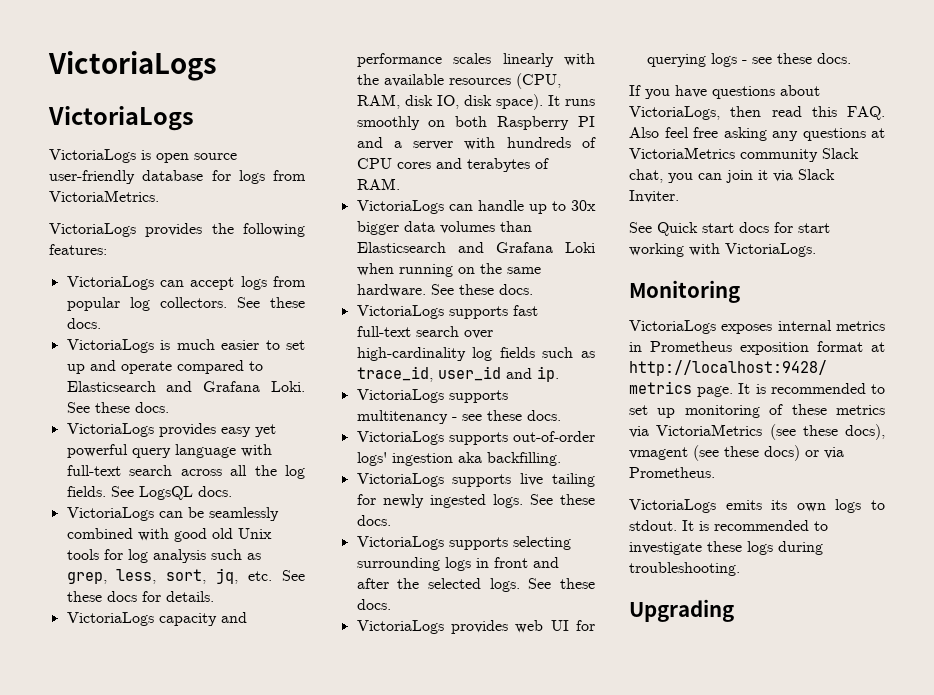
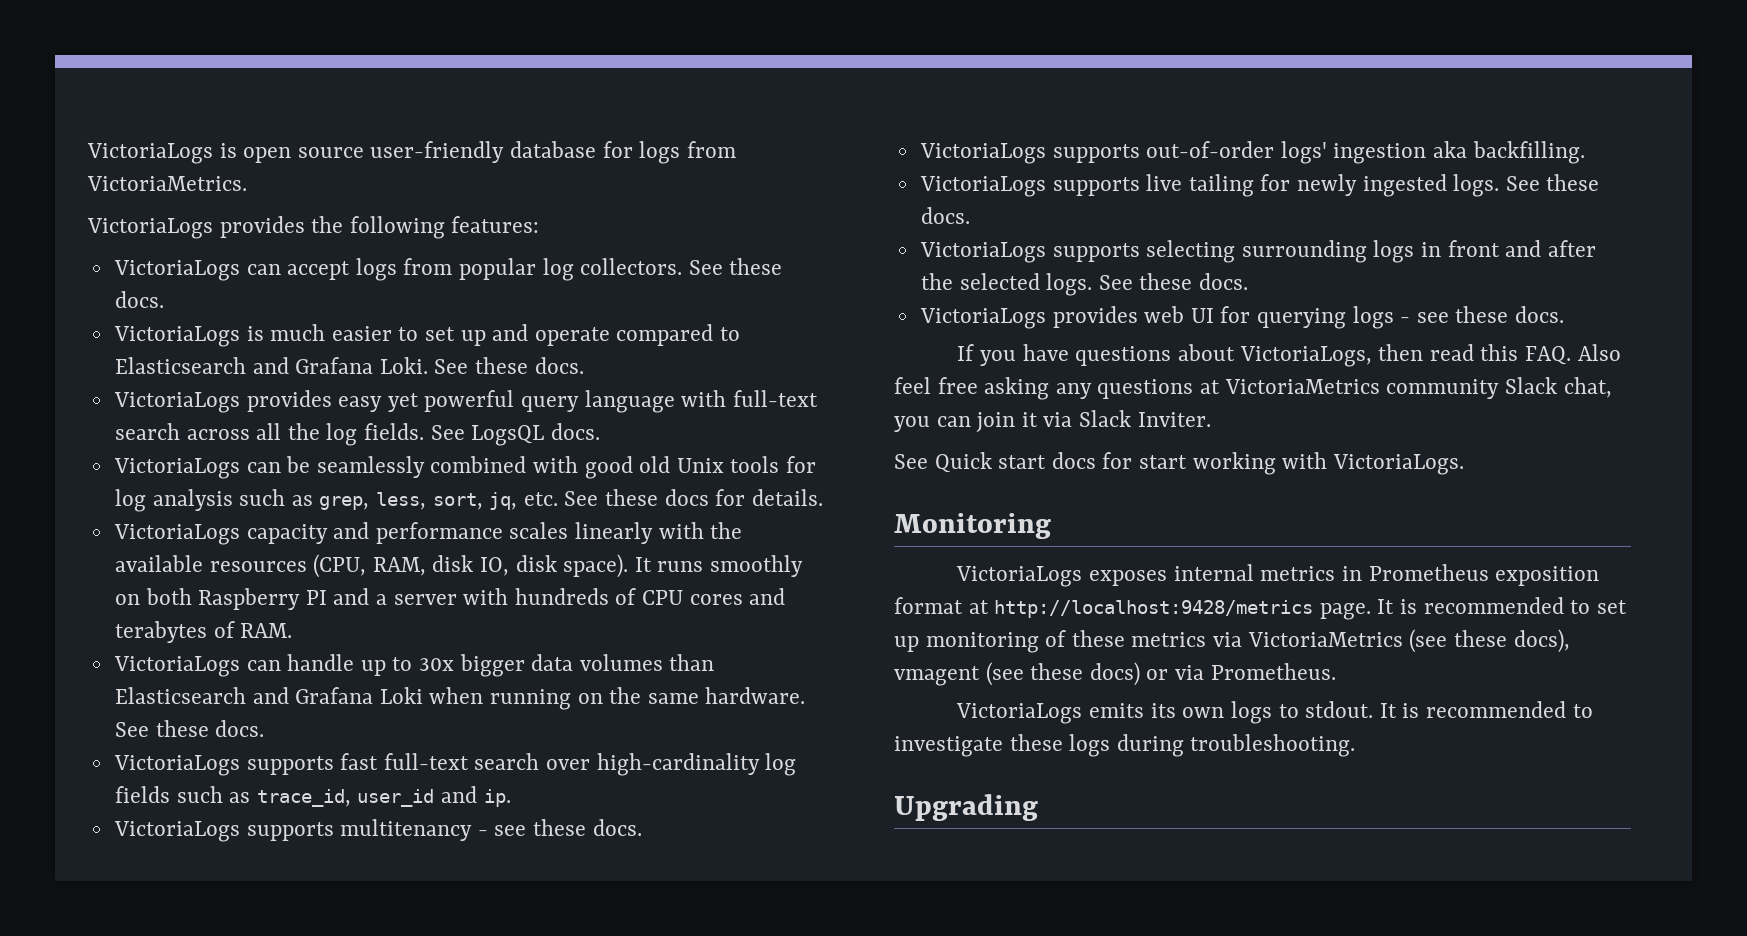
[48,51,217,81] [48,106,194,131] [49,149,136,163] VictoriaLogs // VictoriaLogs // VictoriaLogs -> [87,143,213,164] VictoriaLogs

